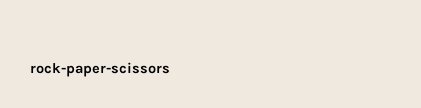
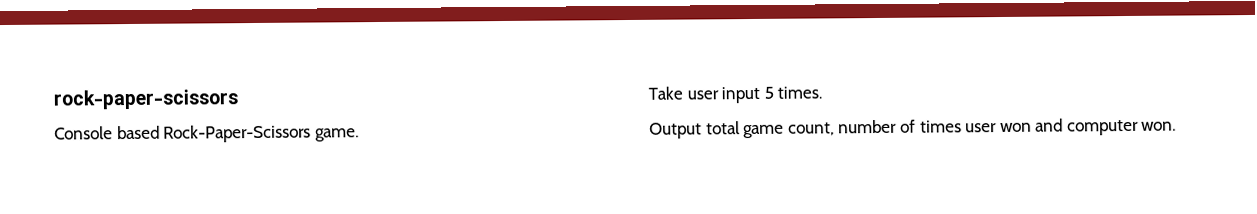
(170, 69) none -> [54,124,359,143] [648,86,823,104] [649,118,1177,139] // Console based Rock-Paper-Scissors game. // Take user input 5 times. // Output total game count, number of times user won and computer won.

